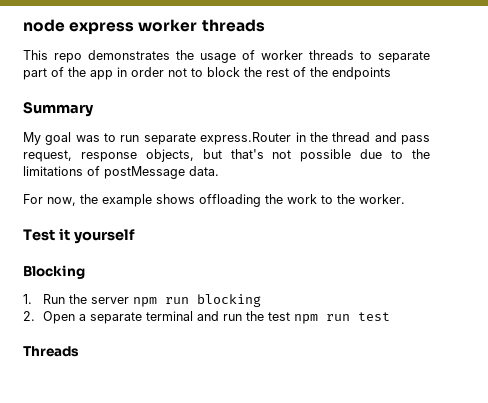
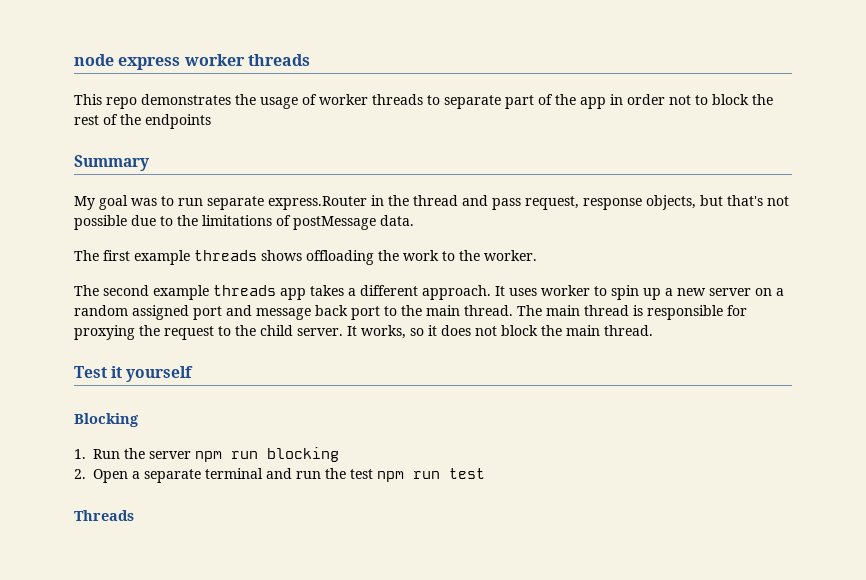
[23,194,152,207] For now, the example -> [74,250,257,265] The first example threads
(405, 199) none -> [74,285,784,300] [74,305,747,320] [74,325,653,340] // The second example threads app takes a different approach. It uses worker to spin up a new server on a random assigned port and message back port to the main thread. The main thread is responsible for proxying the request to the child server. It works, so it does not block the main thread.

